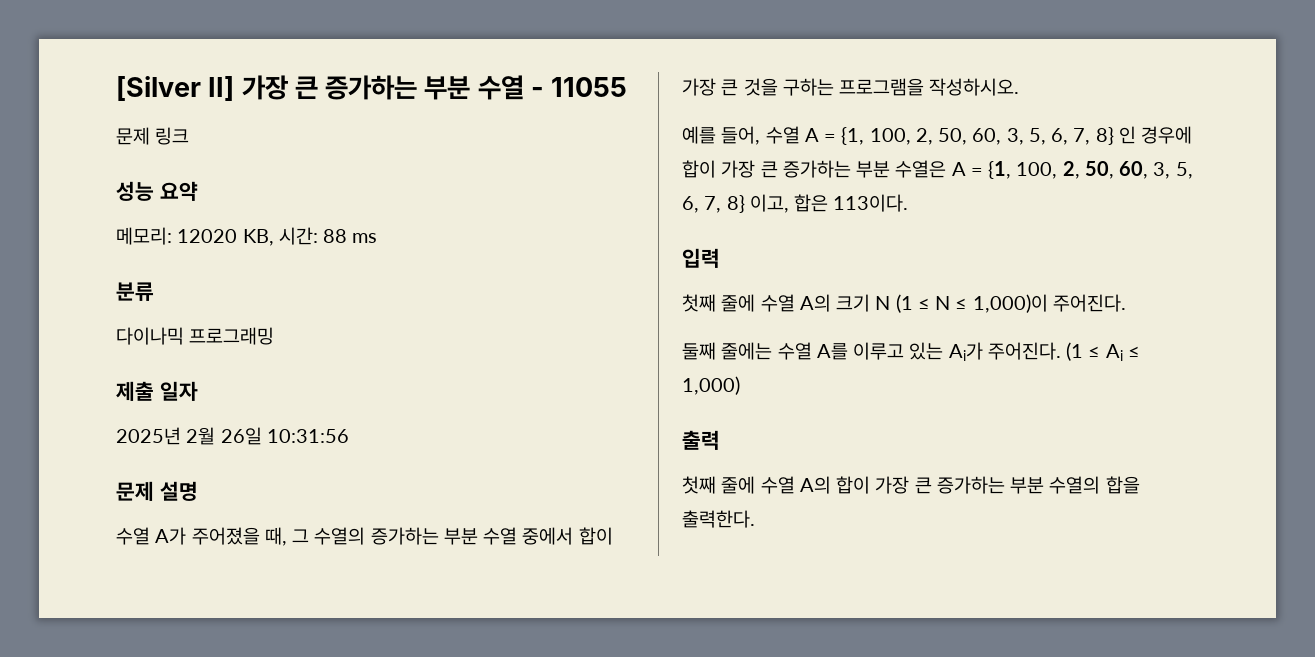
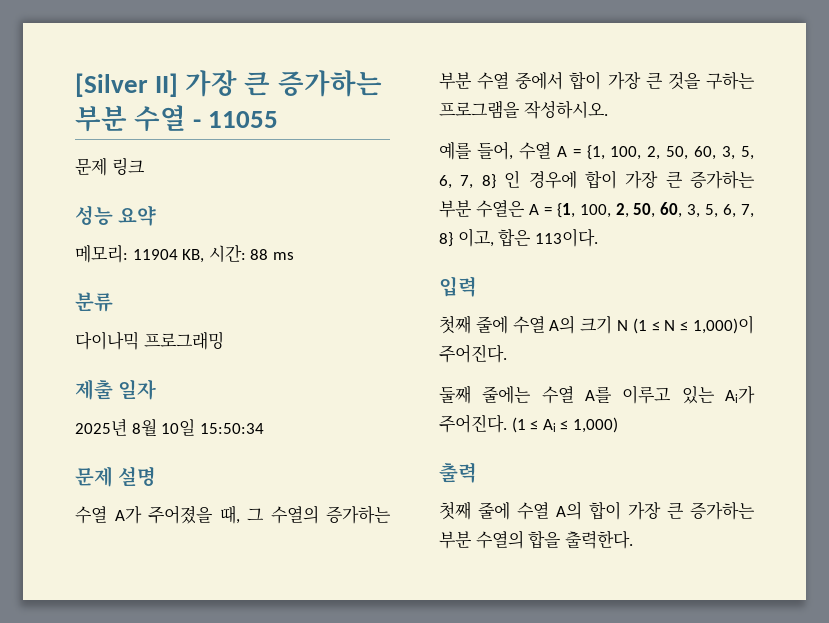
[177,229,238,243] 12020 -> [132,249,178,260] 11904
[186,427,349,445] 2월 26일 10:31:56 -> [131,419,264,436] 8월 10일 15:50:34

